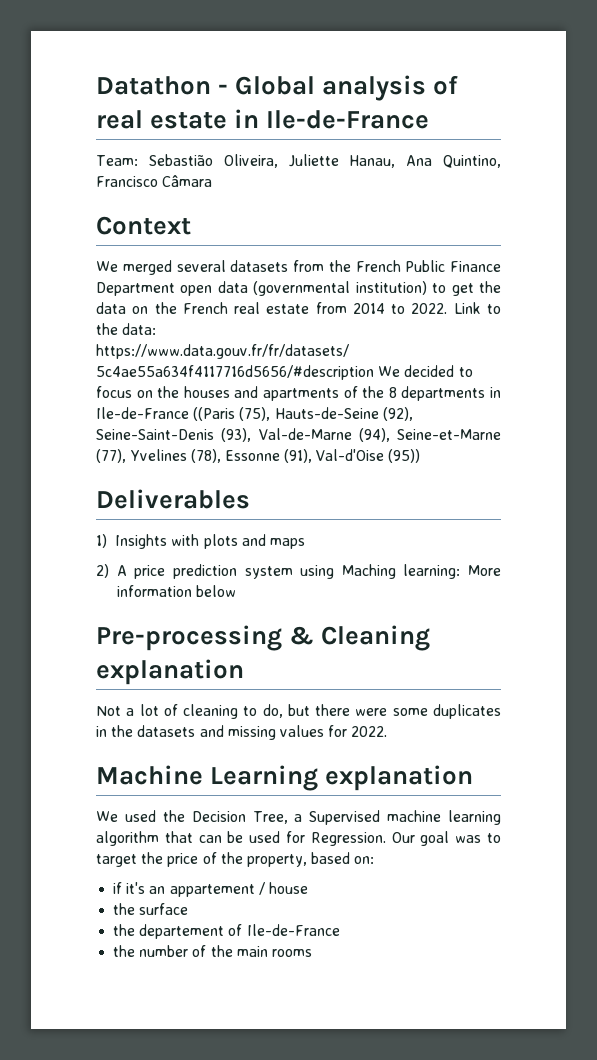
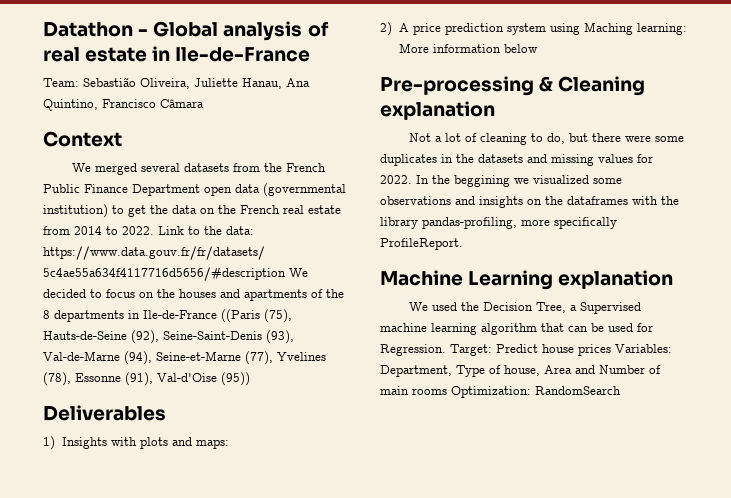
[269,538,305,549] maps -> [195,439,229,449] maps:
(388, 731) none -> [416,175,622,187] [380,196,679,208] [380,217,617,229] [380,238,463,250] In the beggining we visualized some observations and insights on the dataframes with the library pandas-profiling, more specifically ProfileReport.
[391,831,502,846] [96,852,375,867] [113,882,308,897] [113,903,189,915] [113,924,340,939] [113,945,312,957] Our goal was to target the price of the property, based on: // if it's an appartement / house // the surface // the departement of Ile-de-France // the number of the main rooms -> [450,344,672,356] [380,365,661,377] [380,386,621,398] Target: Predict house prices Variables: Department, Type of house, Area and Number of main rooms Optimization: RandomSearch

